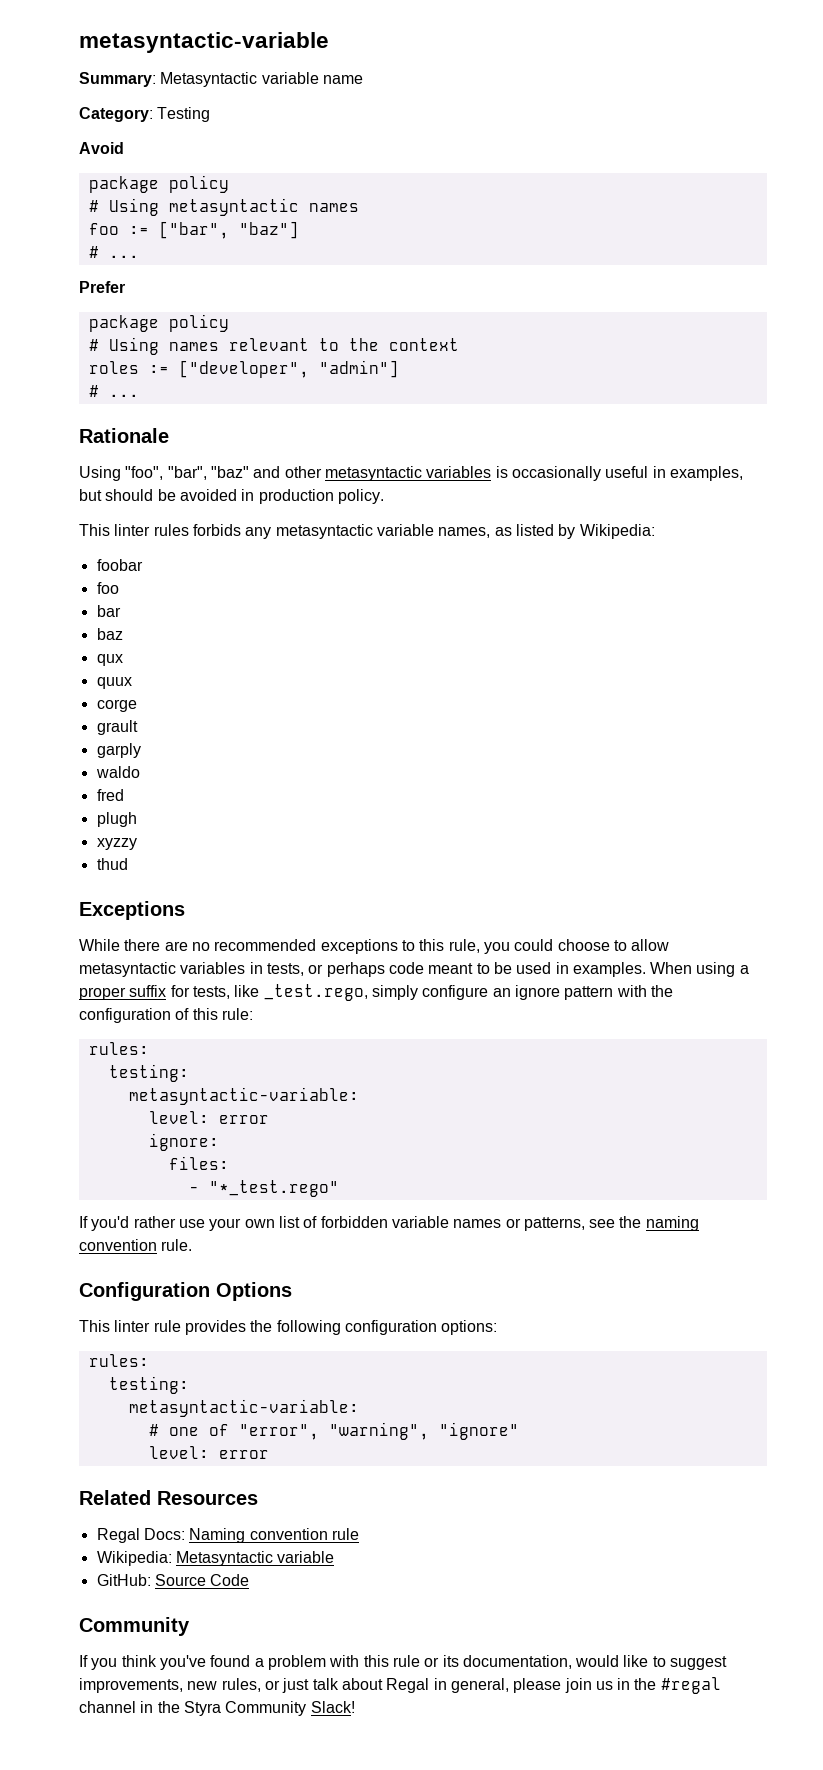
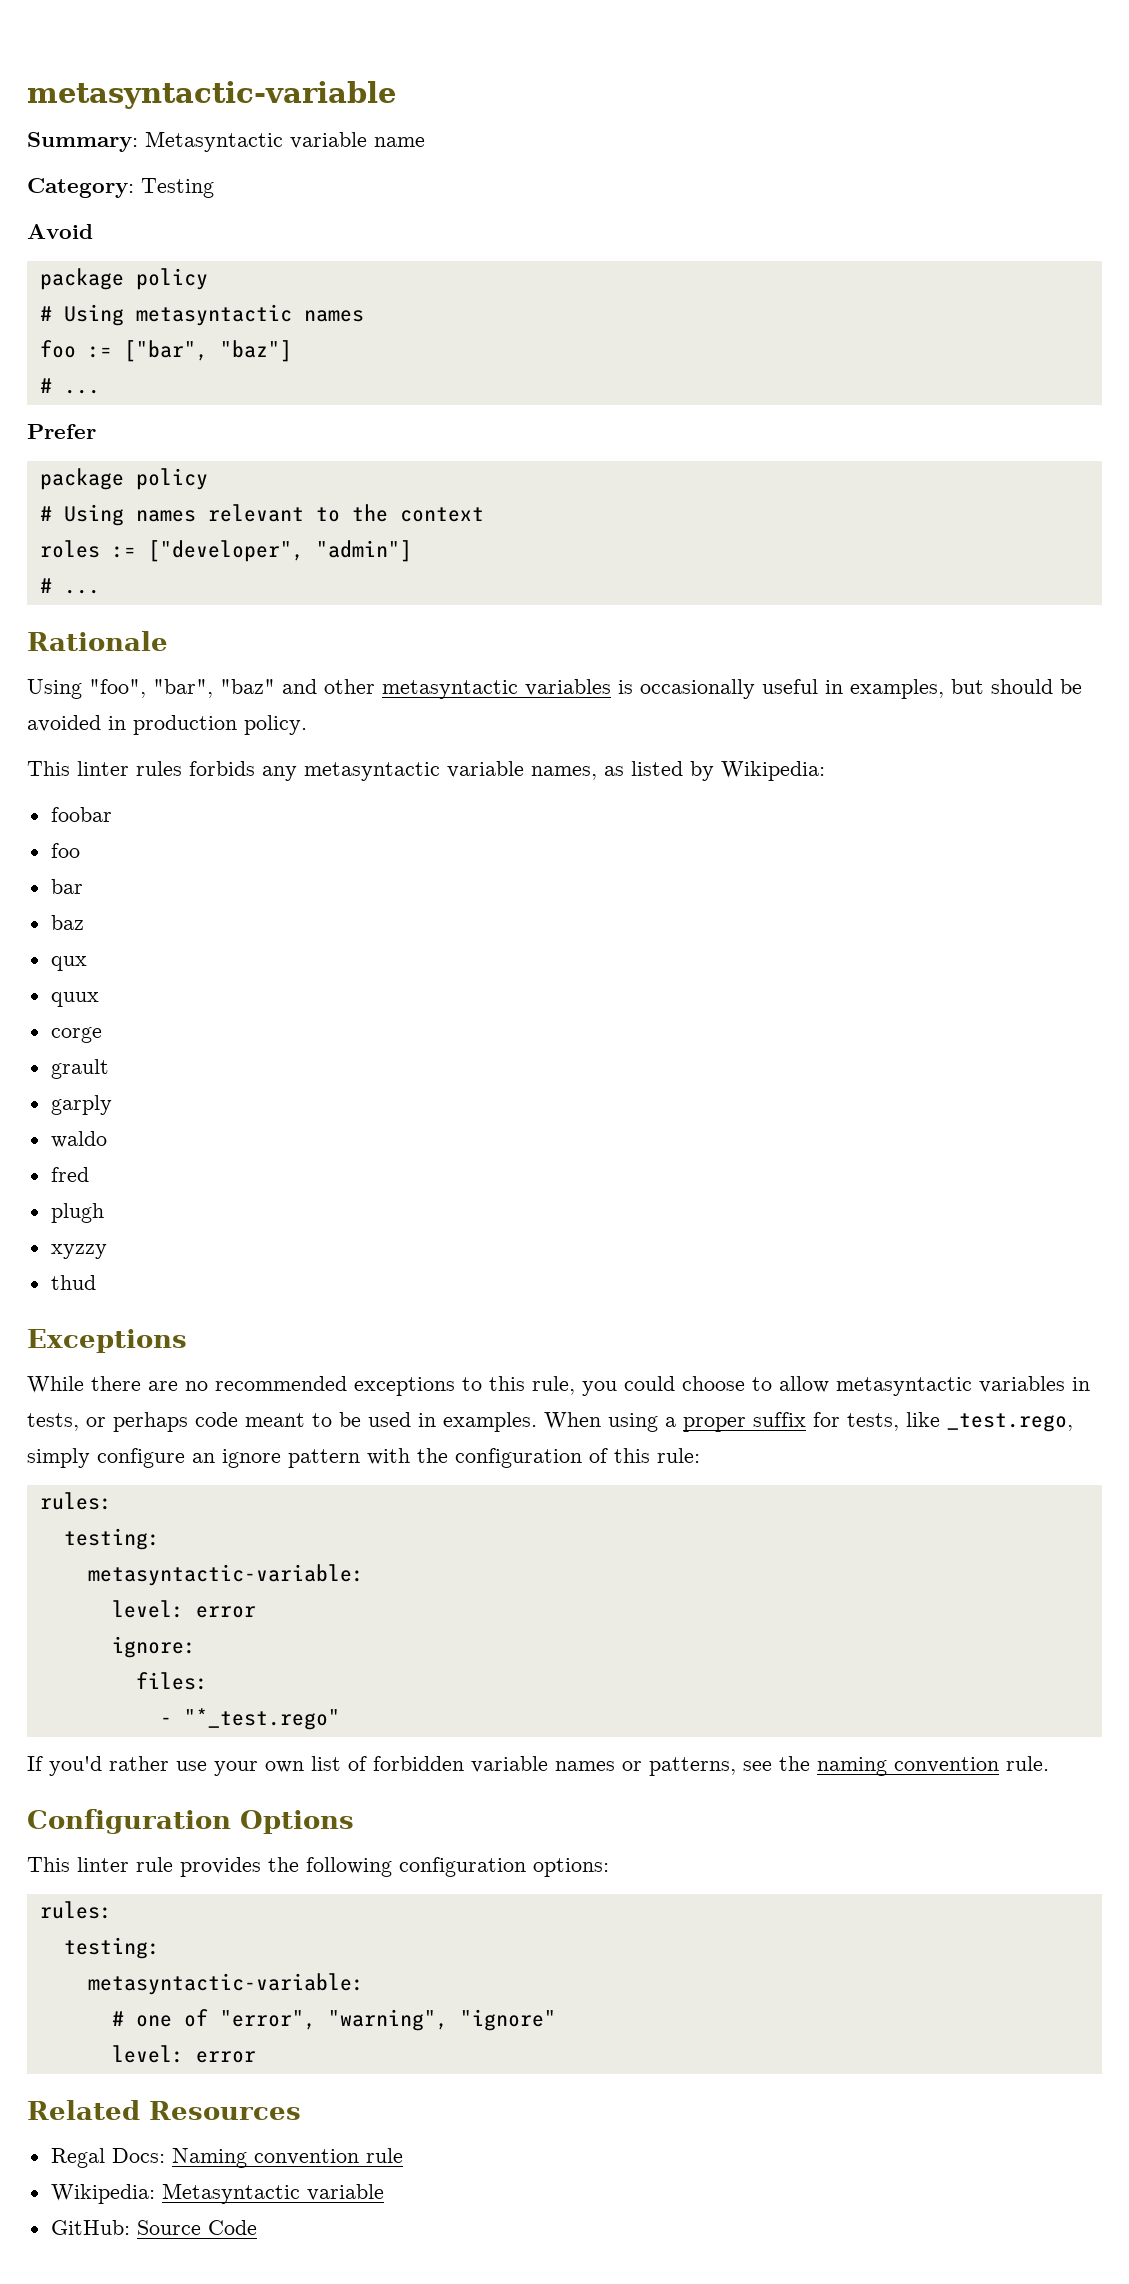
[79,1617,190,1636] [79,1655,728,1670] [79,1677,721,1694] [79,1701,355,1716] // Community // If you think you've found a problem with this rule or its documentation, would like to suggest improvements, new rules, or just talk about Regal in general, please join us in the #regal channel in the Styra Community Slack! -> (257, 2227) none

